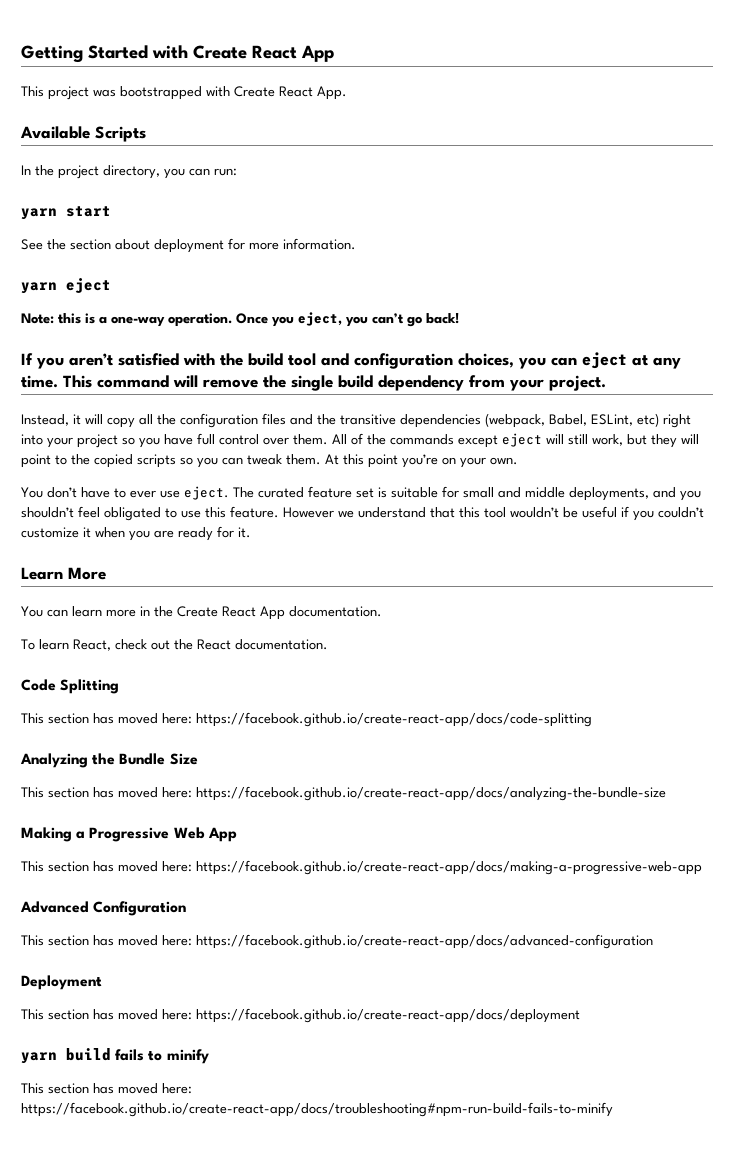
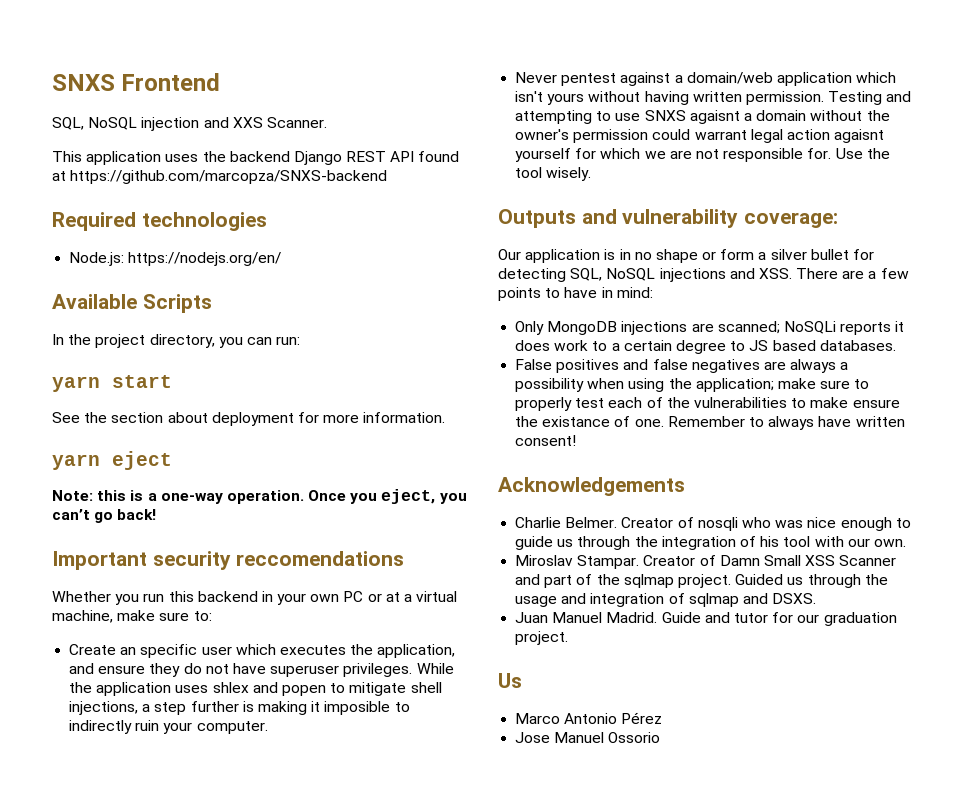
[21,45,334,63] [21,86,347,100] Getting Started with Create React App // This project was bootstrapped with Create React App. -> [52,73,221,91] [52,117,327,131] [52,151,460,165] [52,170,388,184] [52,212,267,231] [69,252,282,266] SNXS Frontend // SQL, NoSQL injection and XXS Scanner. // This application uses the backend Django REST API found at https://github.com/marcopza/SNXS-backend // Required technologies // Node.js: https://nodejs.org/en/
[21,352,681,369] [21,375,606,391] [21,413,691,428] [21,433,699,448] [21,454,518,468] [21,486,701,501] [21,506,704,521] [21,526,251,541] [21,567,106,580] [21,606,382,620] [21,639,328,651] [21,679,120,694] [21,712,592,727] [20,753,198,768] [21,786,666,801] [21,827,237,842] [21,860,702,875] [20,901,187,916] [21,934,653,949] [21,975,102,990] [21,1008,580,1023] [21,1048,209,1064] [21,1083,192,1094] [21,1102,613,1117] If you aren’t satisfied with the build tool and configuration choices, you can eject at any time. This command will remove the single build dependency from your project. // Instead, it will copy all the configuration files and the transitive dependencies (webpack, Babel, ESLint, etc) right into your project so you have full control over them. All of the commands except eject will still work, but they will point to the copied scripts so you can tweak them. At this point you’re on your own. // You don’t have to ever use eject. The curated feature set is suitable for small and middle deployments, and you shouldn’t feel obligated to use this feature. However we understand that this tool wouldn’t be useful if you couldn’t customize it when you are ready for it. // Learn More // You can learn more in the Create React App documentation. // To learn React, check out the React documentation. // Code Splitting // This section has moved here: https://facebook.github.io/create-react-app/docs/code-splitting // Analyzing the Bundle Size // This section has moved here: https://facebook.github.io/create-react-app/docs/analyzing-the-bundle-size // Making a Progressive Web App // This section has moved here: https://facebook.github.io/create-react-app/docs/making-a-progressive-web-app // Advanced Configuration // This section has moved here: https://facebook.github.io/create-react-app/docs/advanced-configuration // Deployment // This section has moved here: https://facebook.github.io/create-react-app/docs/deployment // yarn build fails to minify // This section has moved here: https://facebook.github.io/create-react-app/docs/troubleshooting#npm-run-build-fails-to-minify -> [52,551,405,570] [52,591,458,605] [52,610,212,623] [69,644,456,658] [69,663,454,677] [69,682,442,696] [69,701,410,715] [69,720,268,734] [515,72,897,86] [515,91,912,105] [515,110,890,124] [515,129,885,143] [515,148,890,162] [515,167,592,181] [498,209,839,228] [498,249,875,263] [498,268,909,282] [498,287,653,301] [515,321,905,335] [515,340,896,354] [515,359,849,373] [515,378,870,392] [515,397,900,411] [515,416,905,430] [515,435,577,446] [498,477,685,496] [515,517,911,531] [515,536,906,550] [515,555,897,569] [515,574,888,588] [515,593,817,607] [515,612,897,626] [515,631,569,645] [498,673,522,688] [515,712,663,724] [515,732,661,743] Important security reccomendations // Whether you run this backend in your own PC or at a virtual machine, make sure to: // Create an specific user which executes the application, and ensure they do not have superuser privileges. While the application uses shlex and popen to mitigate shell injections, a step further is making it imposible to indirectly ruin your computer. // Never pentest against a domain/web application which isn't yours without having written permission. Testing and attempting to use SNXS agaisnt a domain without the owner's permission could warrant legal action agaisnt yourself for which we are not responsible for. Use the tool wisely. // Outputs and vulnerability coverage: // Our application is in no shape or form a silver bullet for detecting SQL, NoSQL injections and XSS. There are a few points to have in mind: // Only MongoDB injections are scanned; NoSQLi reports it does work to a certain degree to JS based databases. // False positives and false negatives are always a possibility when using the application; make sure to properly test each of the vulnerabilities to make ensure the existance of one. Remember to always have written consent! // Acknowledgements // Charlie Belmer. Creator of nosqli who was nice enough to guide us through the integration of his tool with our own. // Miroslav Stampar. Creator of Damn Small XSS Scanner and part of the sqlmap project. Guided us through the usage and integration of sqlmap and DSXS. // Juan Manuel Madrid. Guide and tutor for our graduation project. // Us // Marco Antonio Pérez // Jose Manuel Ossorio

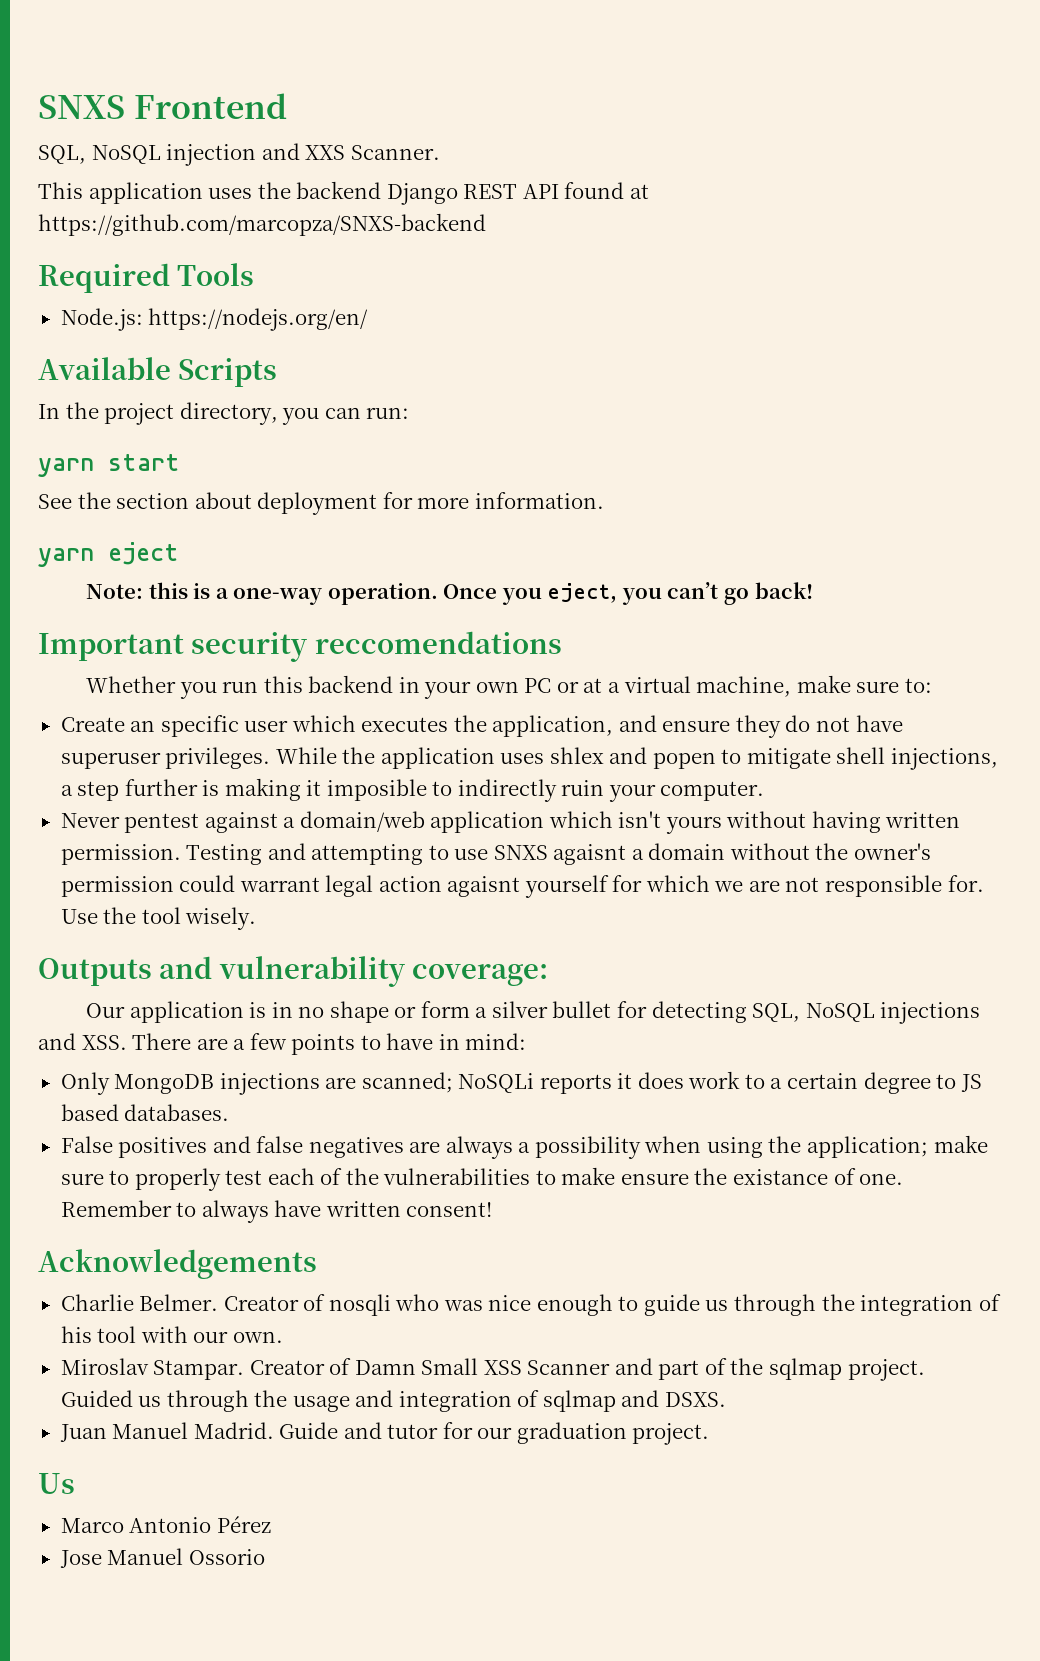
[141,212,267,231] technologies -> [177,263,255,286] Tools

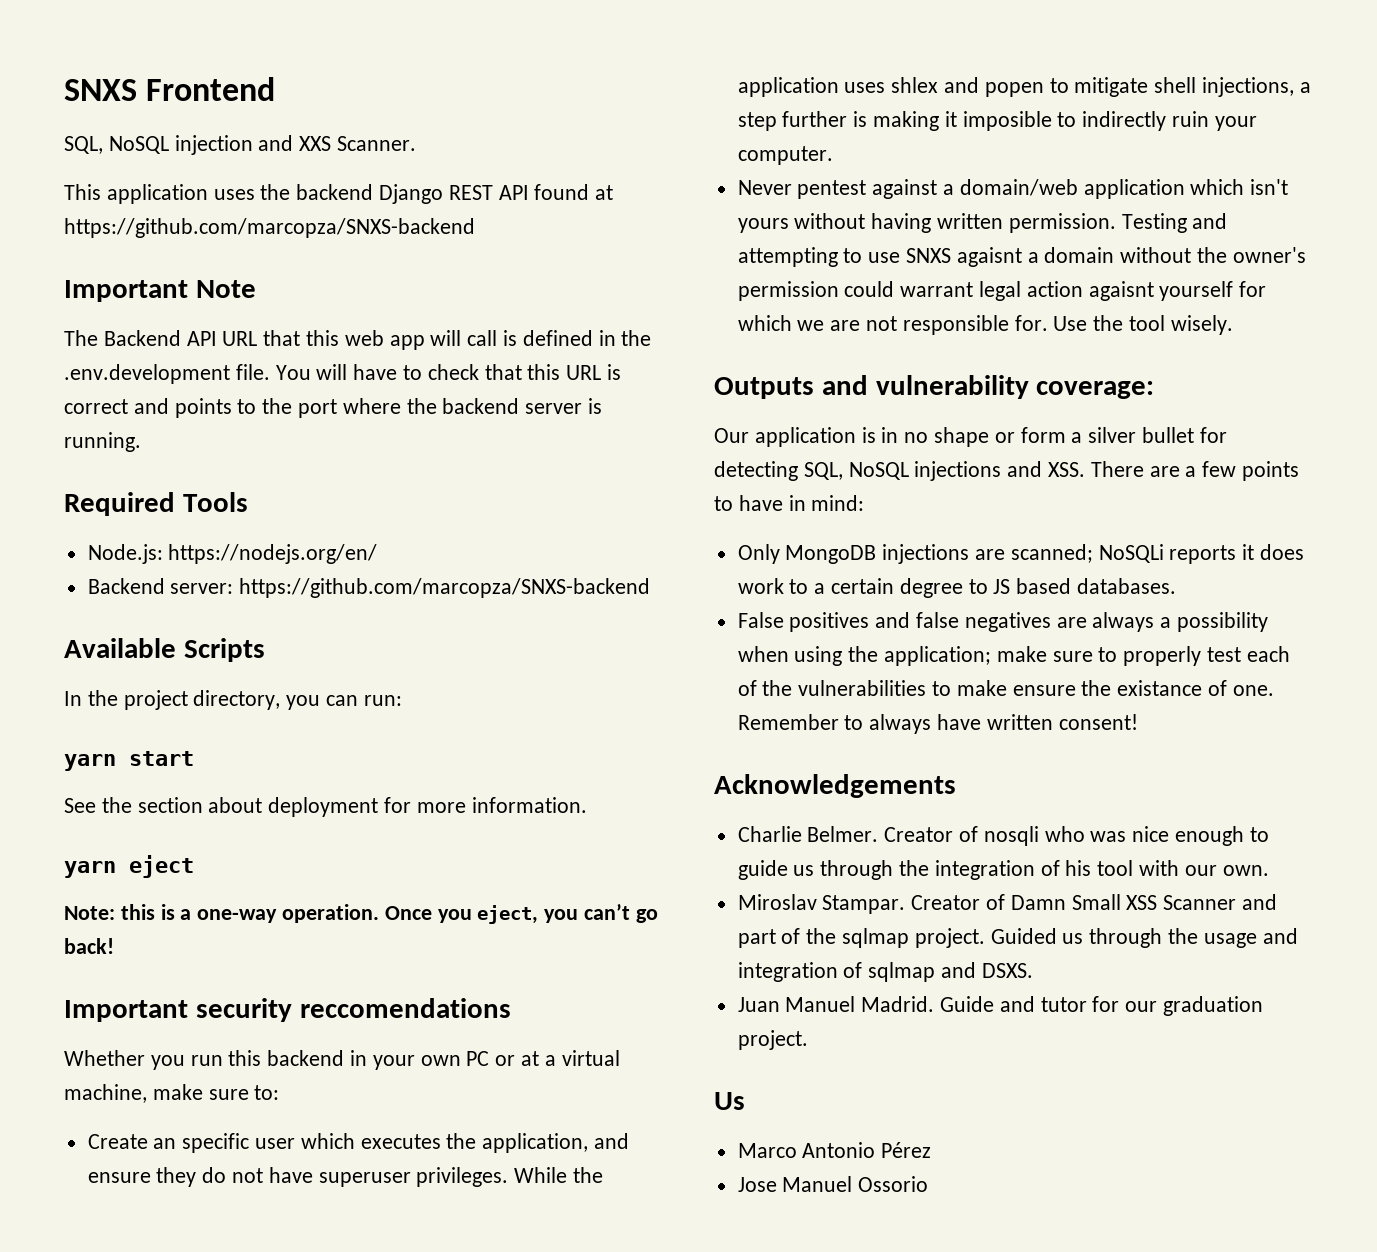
(486, 224) none -> [64,280,256,302] [64,330,652,350] [64,364,622,384] [64,398,603,418] [64,432,141,452] // Important Note // The Backend API URL that this web app will call is defined in the .env.development file. You will have to check that this URL is correct and points to the port where the backend server is running.
(369, 319) none -> [87,578,651,598] // Backend server: https://github.com/marcopza/SNXS-backend

